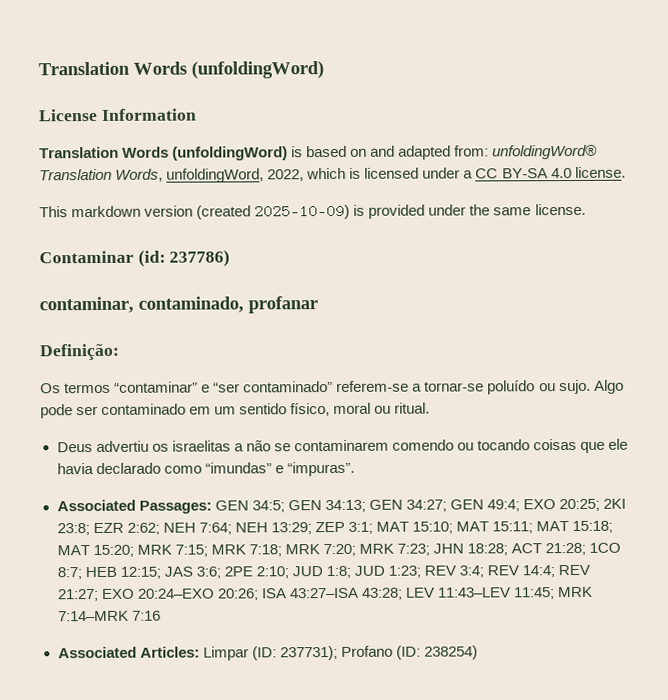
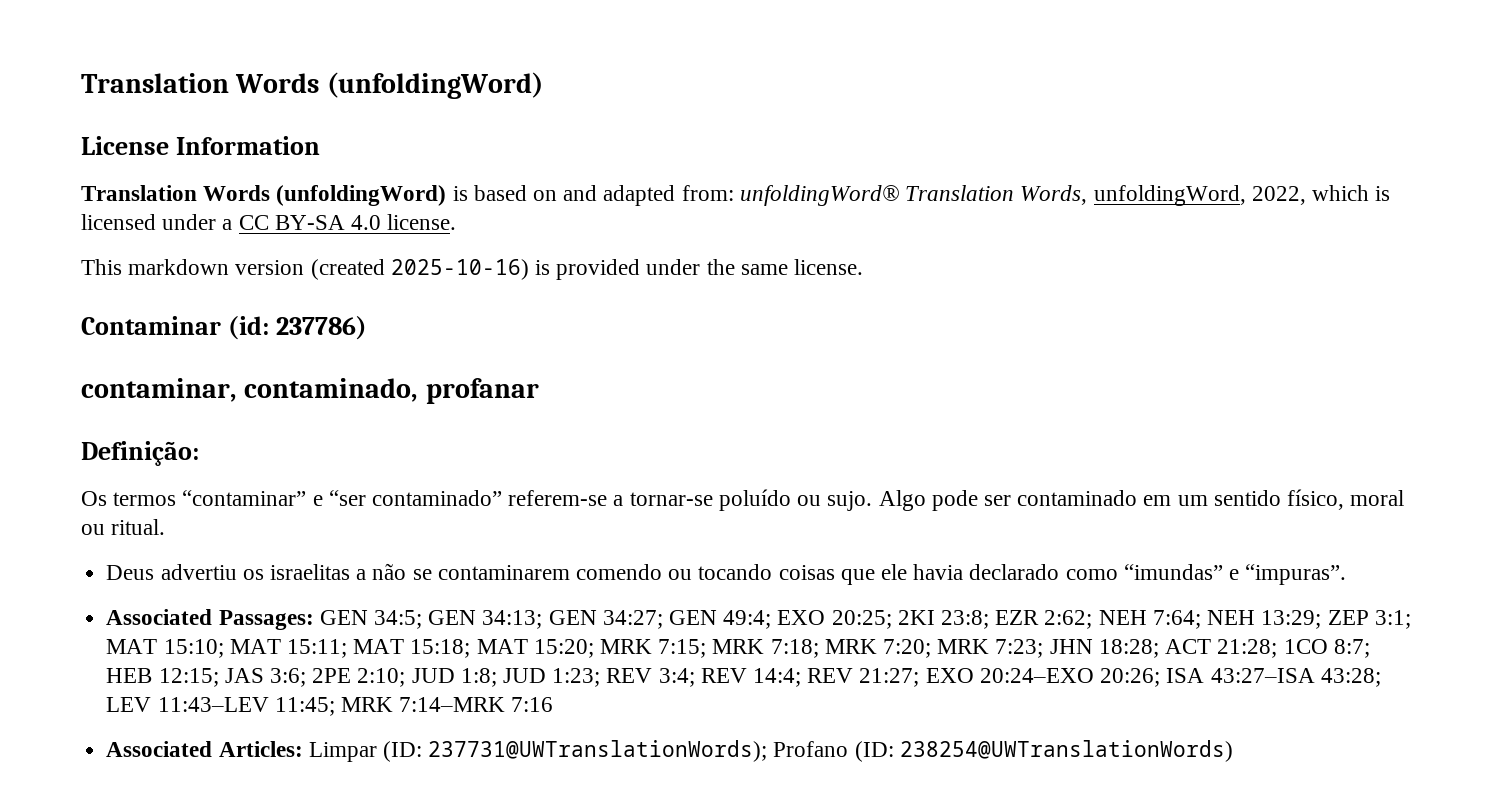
[254,203,351,220] 2025-10-09) -> [390,259,529,280] 2025-10-16)
[279,645,338,661] 237731); -> [428,740,768,762] 237731@UWTranslationWords);
[423,645,478,660] 238254) -> [899,740,1233,762] 238254@UWTranslationWords)

